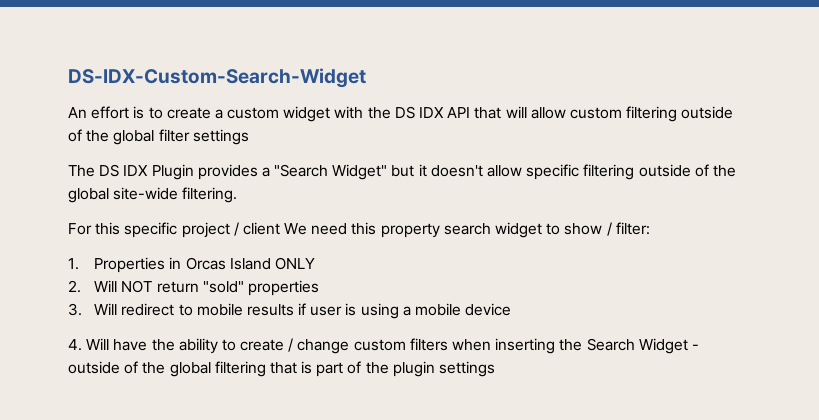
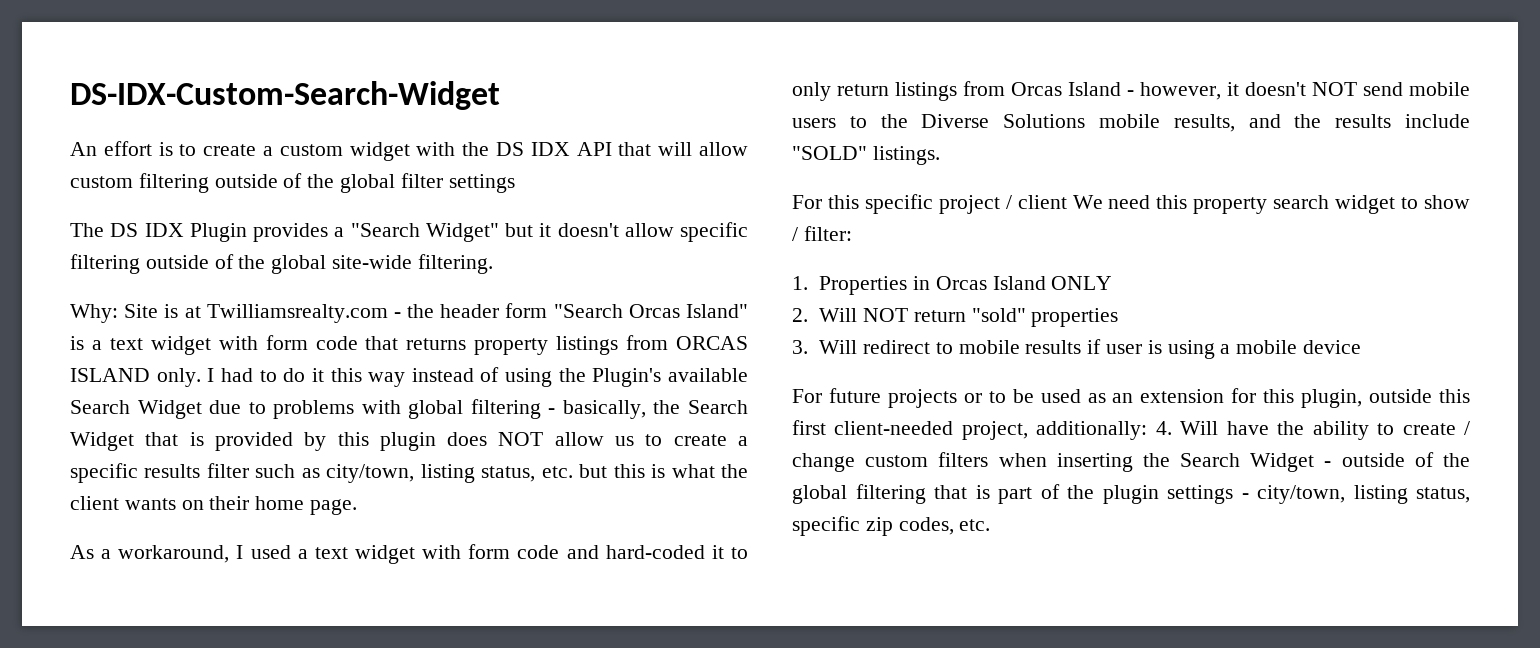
(238, 195) none -> [70,303,748,323] [70,335,748,355] [70,367,748,387] [70,399,748,419] [70,432,748,451] [70,463,748,483] [70,496,358,515] [70,544,748,564] [792,81,1470,101] [792,114,1470,132] [792,146,940,165] // Why: Site is at Twilliamsrealty.com - the header form "Search Orcas Island" is a text widget with form code that returns property listings from ORCAS ISLAND only. I had to do it this way instead of using the Plugin's available Search Widget due to problems with global filtering - basically, the Search Widget that is provided by this plugin does NOT allow us to create a specific results filter such as city/town, listing status, etc. but this is what the client wants on their home page. // As a workaround, I used a text widget with form code and hard-coded it to only return listings from Orcas Island - however, it doesn't NOT send mobile users to the Diverse Solutions mobile results, and the results include "SOLD" listings.
(512, 309) none -> [792,388,1471,408] [792,420,1148,440] For future projects or to be used as an extension for this plugin, outside this first client-needed project, additionally:
(496, 369) none -> [1241,485,1470,504] [792,516,991,536] - city/town, listing status, specific zip codes, etc.

